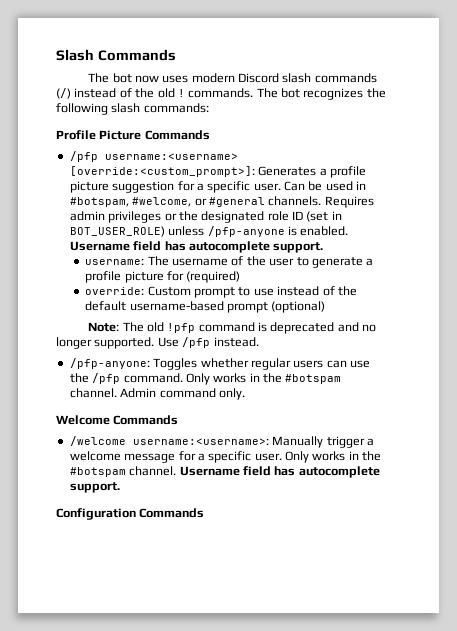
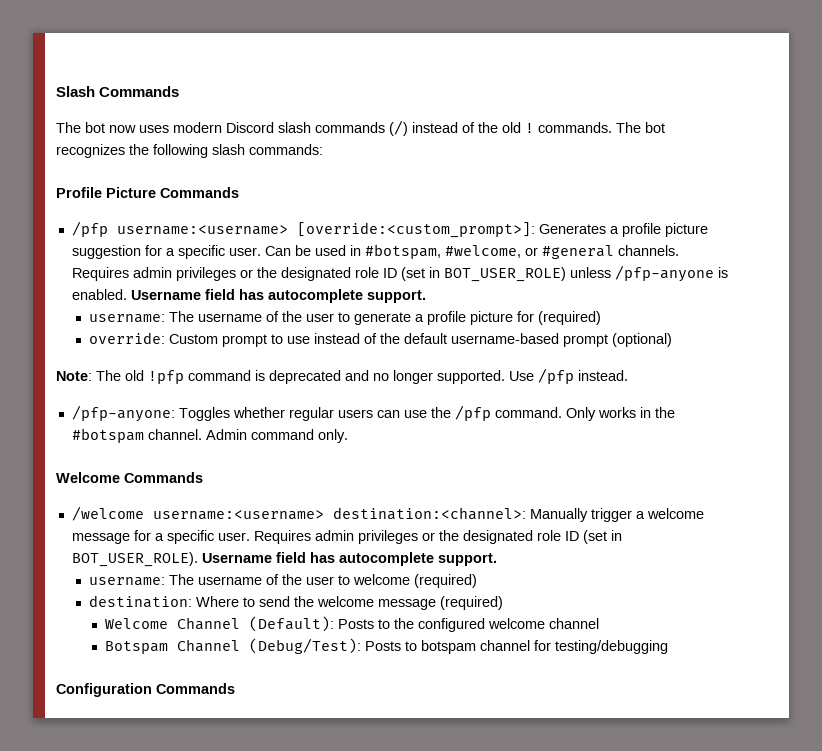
[132,438,269,445] username:<username>: -> [152,507,526,520] username:<username> destination:<channel>:
[285,451,382,463] [69,466,380,478] [69,482,120,493] Only works in the #botspam channel. Username field has autocomplete support. -> [253,530,622,544] [71,552,497,567] [88,574,477,588] [88,595,503,610] [105,616,600,632] [105,638,669,654] Requires admin privileges or the designated role ID (set in BOT_USER_ROLE). Username field has autocomplete support. // username: The username of the user to welcome (required) // destination: Where to send the welcome message (required) // Welcome Channel (Default): Posts to the configured welcome channel // Botspam Channel (Debug/Test): Posts to botspam channel for testing/debugging

